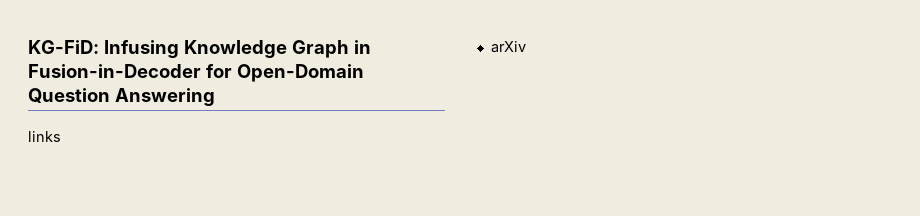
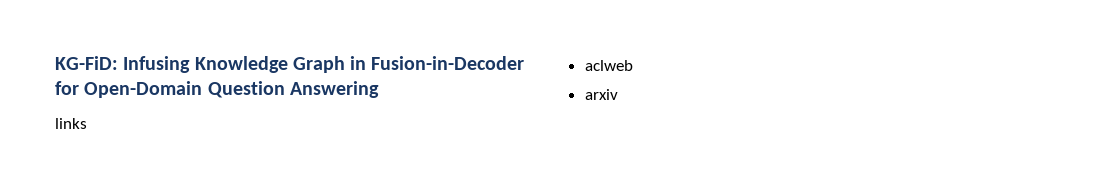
[490,41,526,53] arXiv -> [584,60,633,71] [584,89,618,100] aclweb // arxiv

